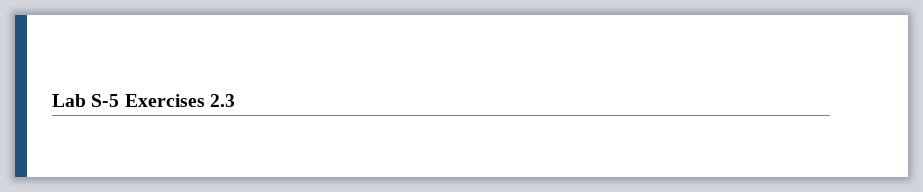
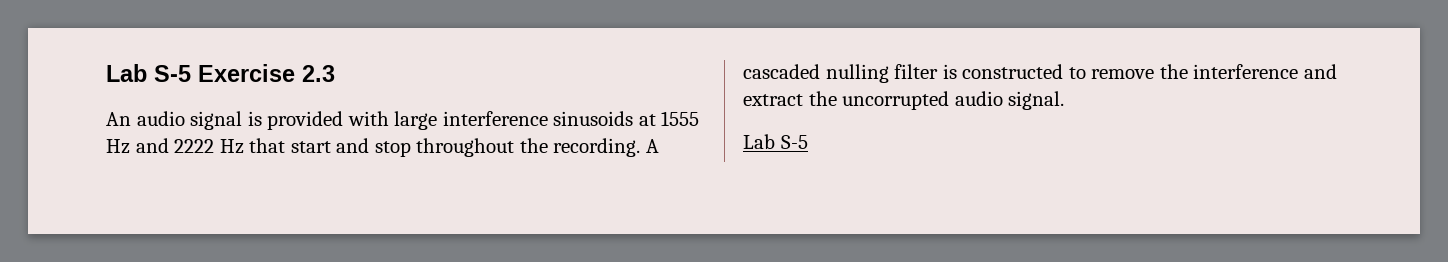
[52,94,205,107] Lab S-5 Exercises -> [106,64,295,82] Lab S-5 Exercise
(235, 100) none -> [106,111,700,130] [106,138,659,157] [743,64,1337,83] [743,91,1065,110] [743,134,808,149] // An audio signal is provided with large interference sinusoids at 1555 Hz and 2222 Hz that start and stop throughout the recording. A cascaded nulling filter is constructed to remove the interference and extract the uncorrupted audio signal. // Lab S-5

